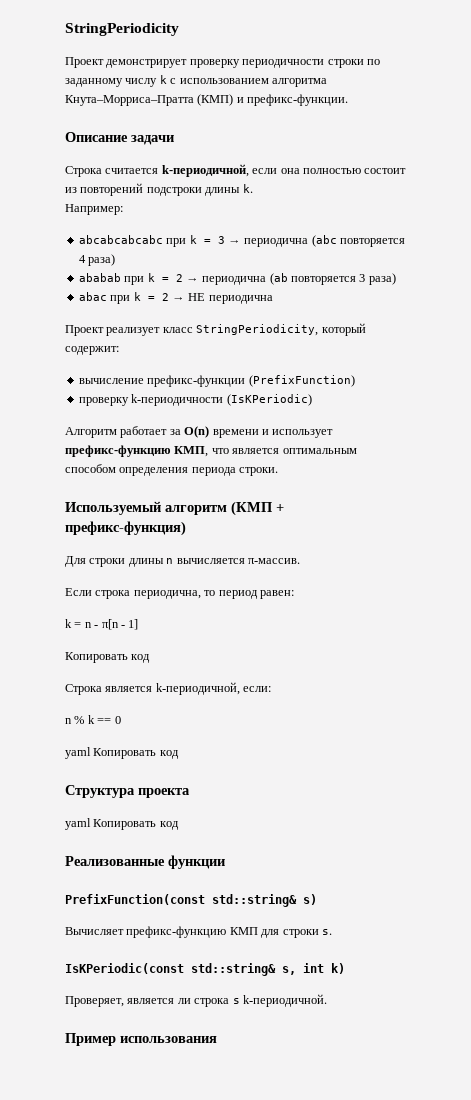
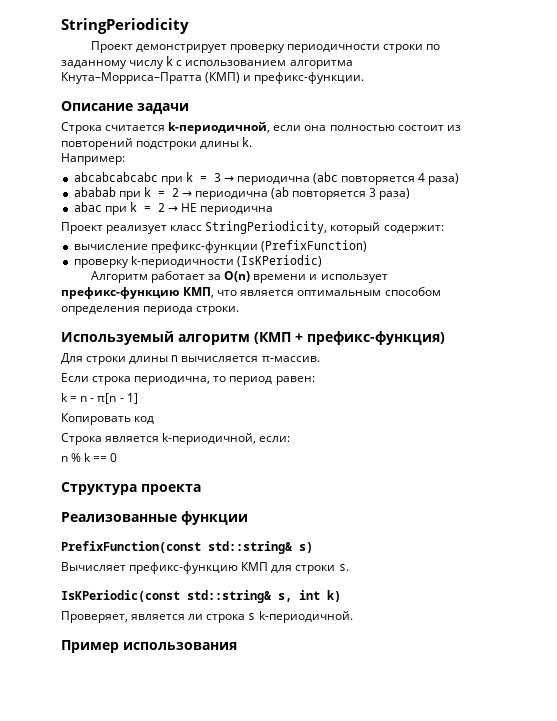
[65,747,179,759] // yaml Копировать код -> (118, 457) none
[65,818,179,830] // yaml Копировать код -> (201, 489) none

